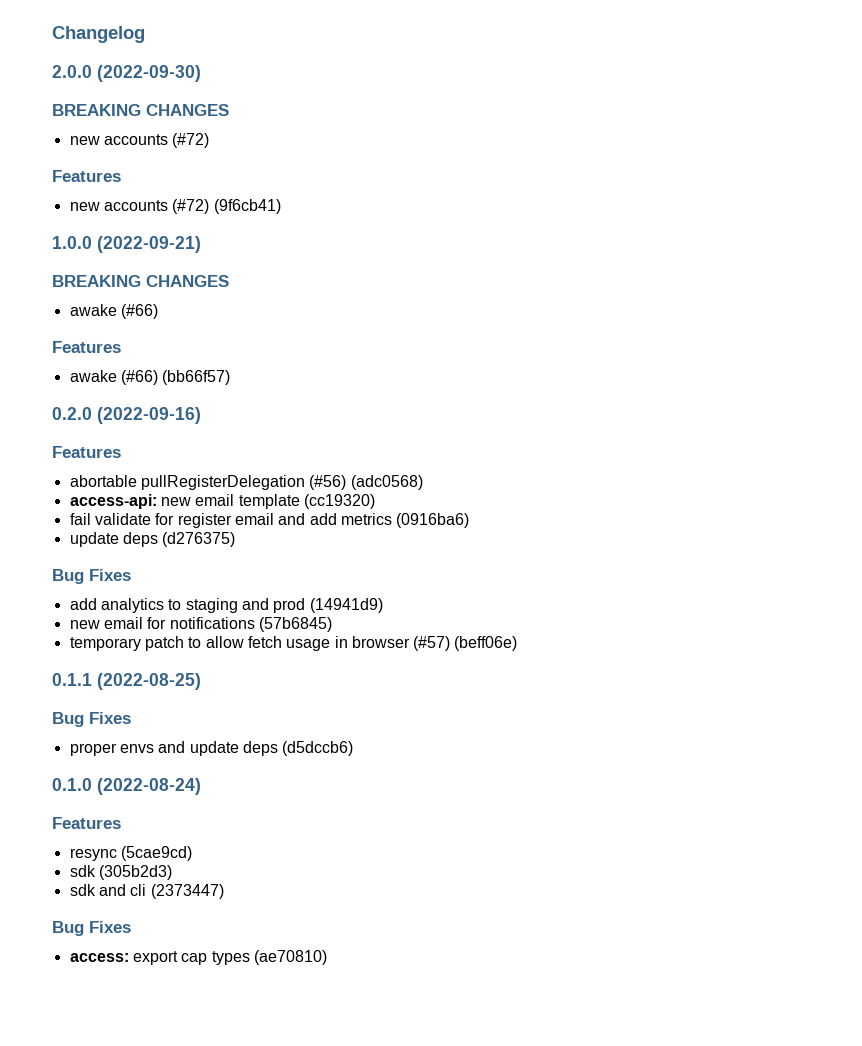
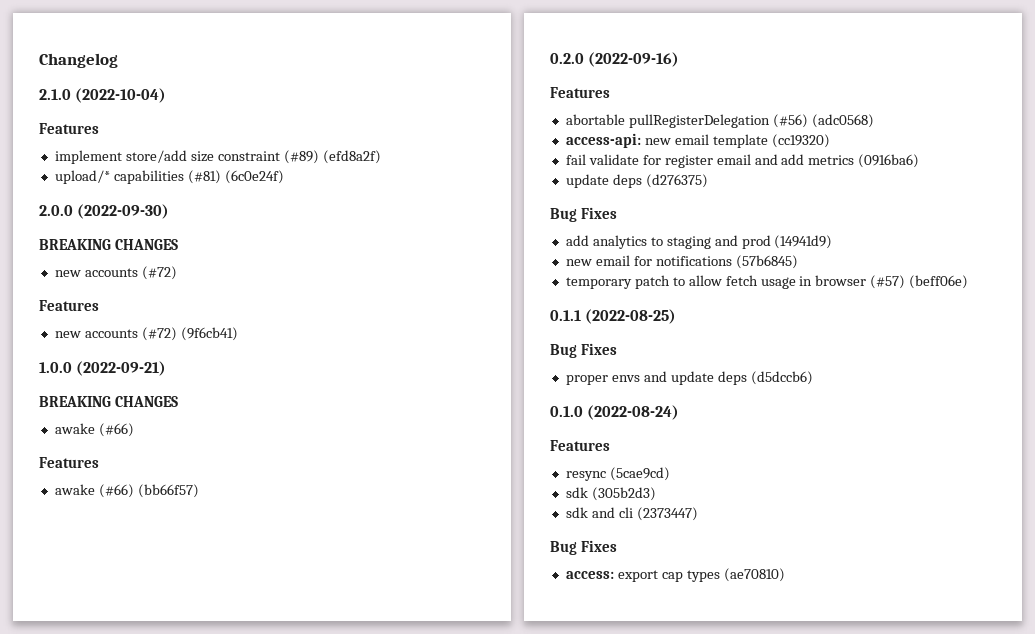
(145, 34) none -> [39,88,167,103] [39,123,99,134] [54,150,381,164] [54,170,284,184] // 2.1.0 (2022-10-04) // Features // implement store/add size constraint (#89) (efd8a2f) // upload/* capabilities (#81) (6c0e24f)

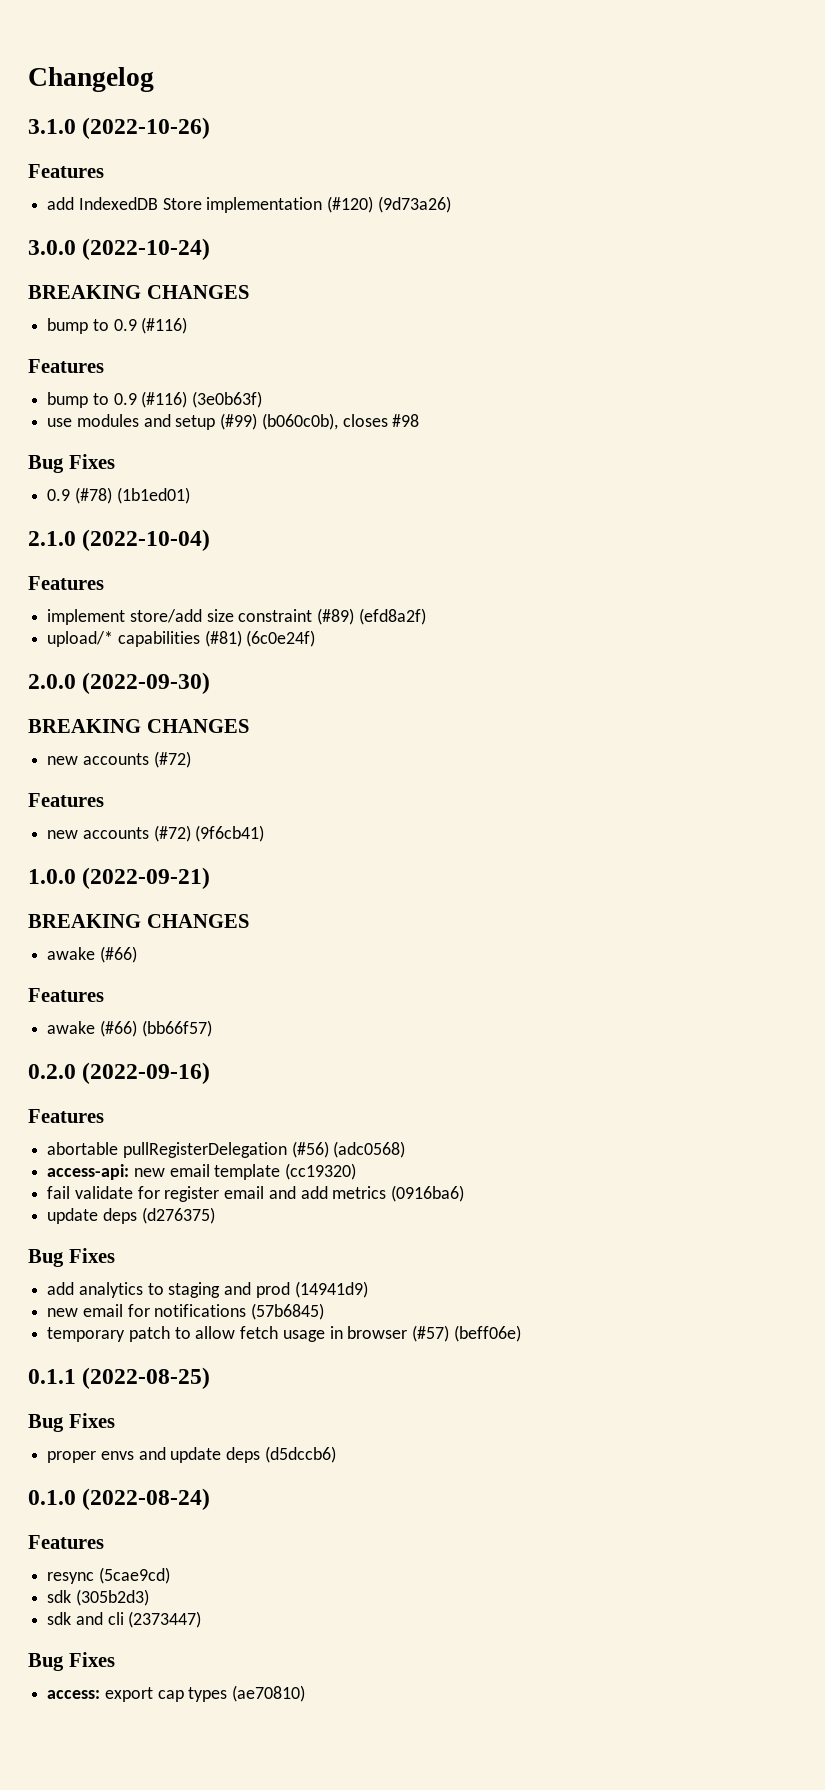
(118, 60) none -> [28,117,211,139] [28,164,104,178] [47,196,451,213] [28,238,211,260] [28,285,249,299] [47,317,188,334] [28,359,104,373] [47,391,263,408] [47,413,420,430] [28,454,115,473] [47,487,190,504] // 3.1.0 (2022-10-26) // Features // add IndexedDB Store implementation (#120) (9d73a26) // 3.0.0 (2022-10-24) // BREAKING CHANGES // bump to 0.9 (#116) // Features // bump to 0.9 (#116) (3e0b63f) // use modules and setup (#99) (b060c0b), closes #98 // Bug Fixes // 0.9 (#78) (1b1ed01)

